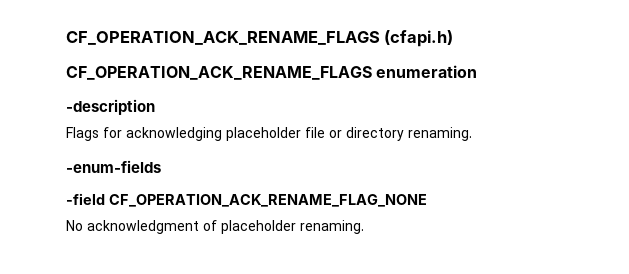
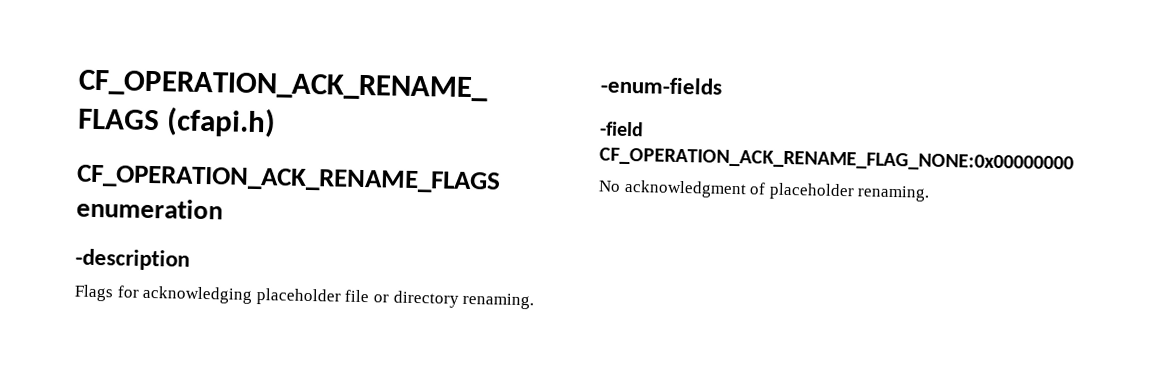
[108,194,427,207] CF_OPERATION_ACK_RENAME_FLAG_NONE -> [599,147,1074,173] CF_OPERATION_ACK_RENAME_FLAG_NONE:0x00000000

